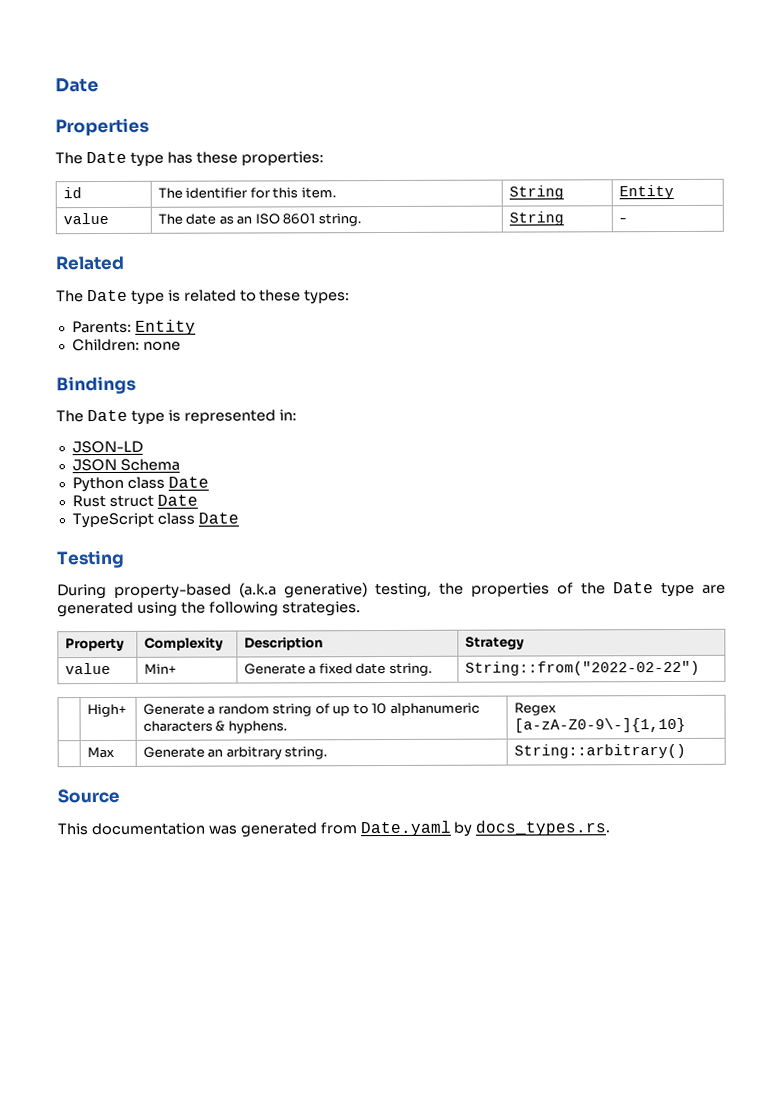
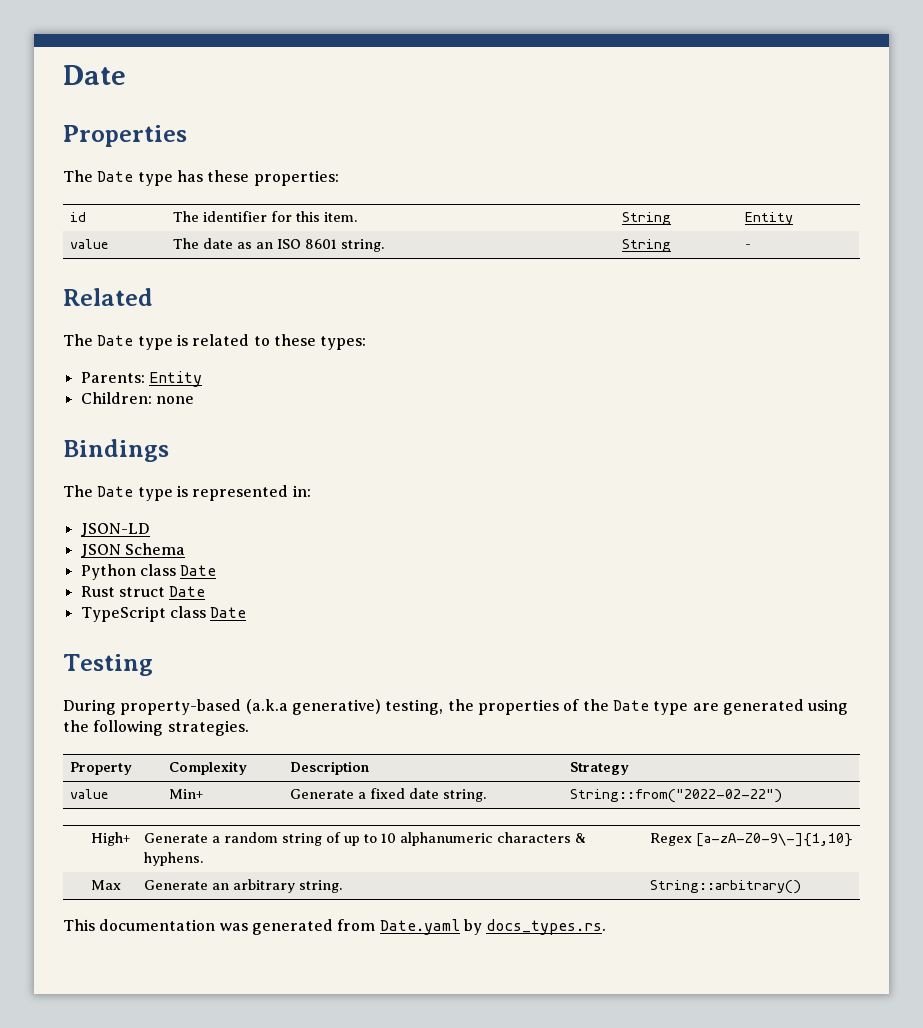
[57,788,120,804] // Source -> (801, 887) none

